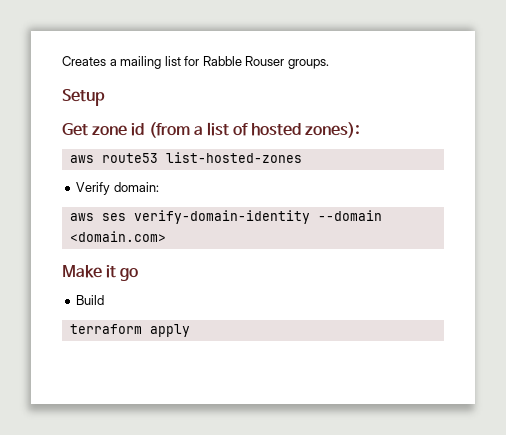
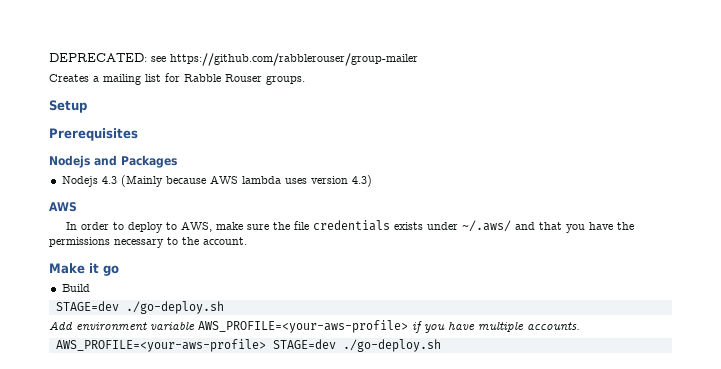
(62, 61) none -> [49,53,418,66] DEPRECATED: see https://github.com/rabblerouser/group-mailer //
[62,122,361,138] [69,152,302,163] [76,182,159,195] [69,210,382,224] [69,231,166,242] [62,265,139,281] [76,295,105,305] [69,324,190,337] Get zone id (from a list of hosted zones): // aws route53 list-hosted-zones // Verify domain: // aws ses verify-domain-identity --domain <domain.com> // Make it go // Build // terraform apply -> [49,128,138,141] [49,155,177,168] [61,175,372,187] [49,202,77,212] [66,220,635,233] [49,237,247,248] [49,263,119,276] [61,284,90,292] [55,301,224,314] [49,320,580,333] [55,339,441,352] Prerequisites // Nodejs and Packages // Nodejs 4.3 (Mainly because AWS lambda uses version 4.3) // AWS // In order to deploy to AWS, make sure the file credentials exists under ~/.aws/ and that you have the permissions necessary to the account. // Make it go // Build // STAGE=dev ./go-deploy.sh // Add environment variable AWS_PROFILE=<your-aws-profile> if you have multiple accounts. // AWS_PROFILE=<your-aws-profile> STAGE=dev ./go-deploy.sh

